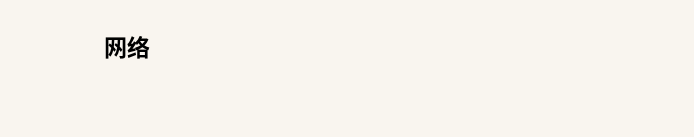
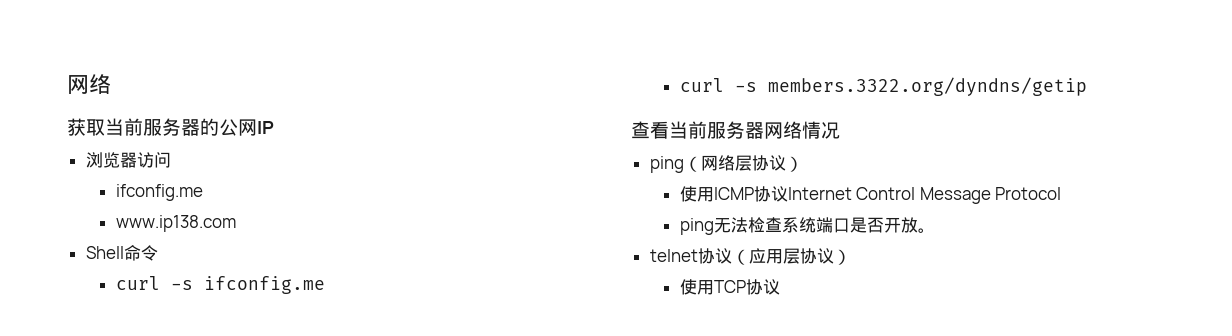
[104,35,150,59] 网络 -> [67,74,111,94] [67,118,274,136] [85,152,171,168] [115,184,203,201] [115,215,236,232] [85,245,158,261] [115,276,325,294] [679,77,1087,96] [631,121,840,139] [649,155,803,173] [679,186,1062,204] [679,217,935,235] [649,248,851,265] [679,279,780,295] 网络 // 获取当前服务器的公网IP // 浏览器访问 // ifconfig.me // www.ip138.com // Shell命令 // curl -s ifconfig.me // curl -s members.3322.org/dyndns/getip // 查看当前服务器网络情况 // ping（网络层协议） // 使用ICMP协议Internet Control Message Protocol // ping无法检查系统端口是否开放。 // telnet协议（应用层协议） // 使用TCP协议

